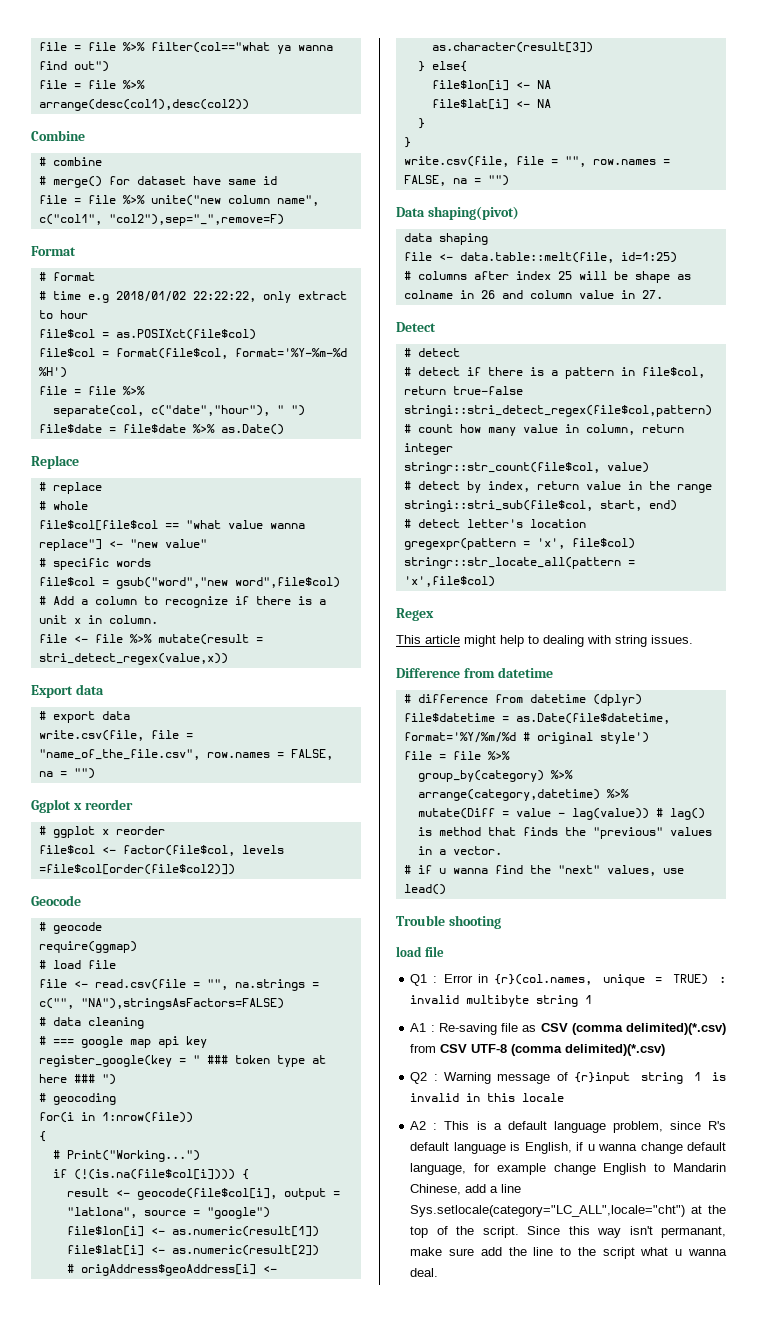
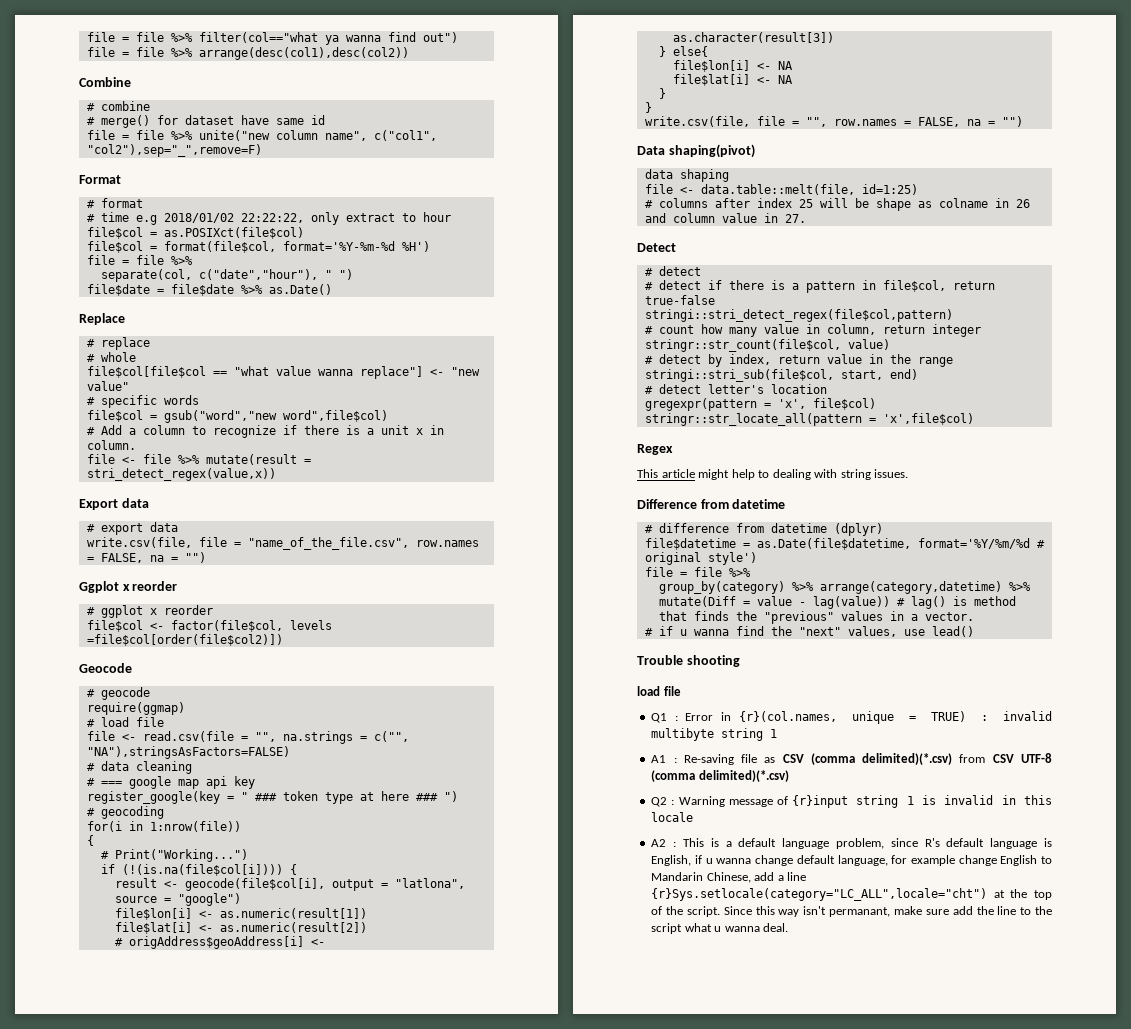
[410,1205,686,1217] Sys.setlocale(category="LC_ALL",locale="cht") -> [651,888,988,901] {r}Sys.setlocale(category="LC_ALL",locale="cht")

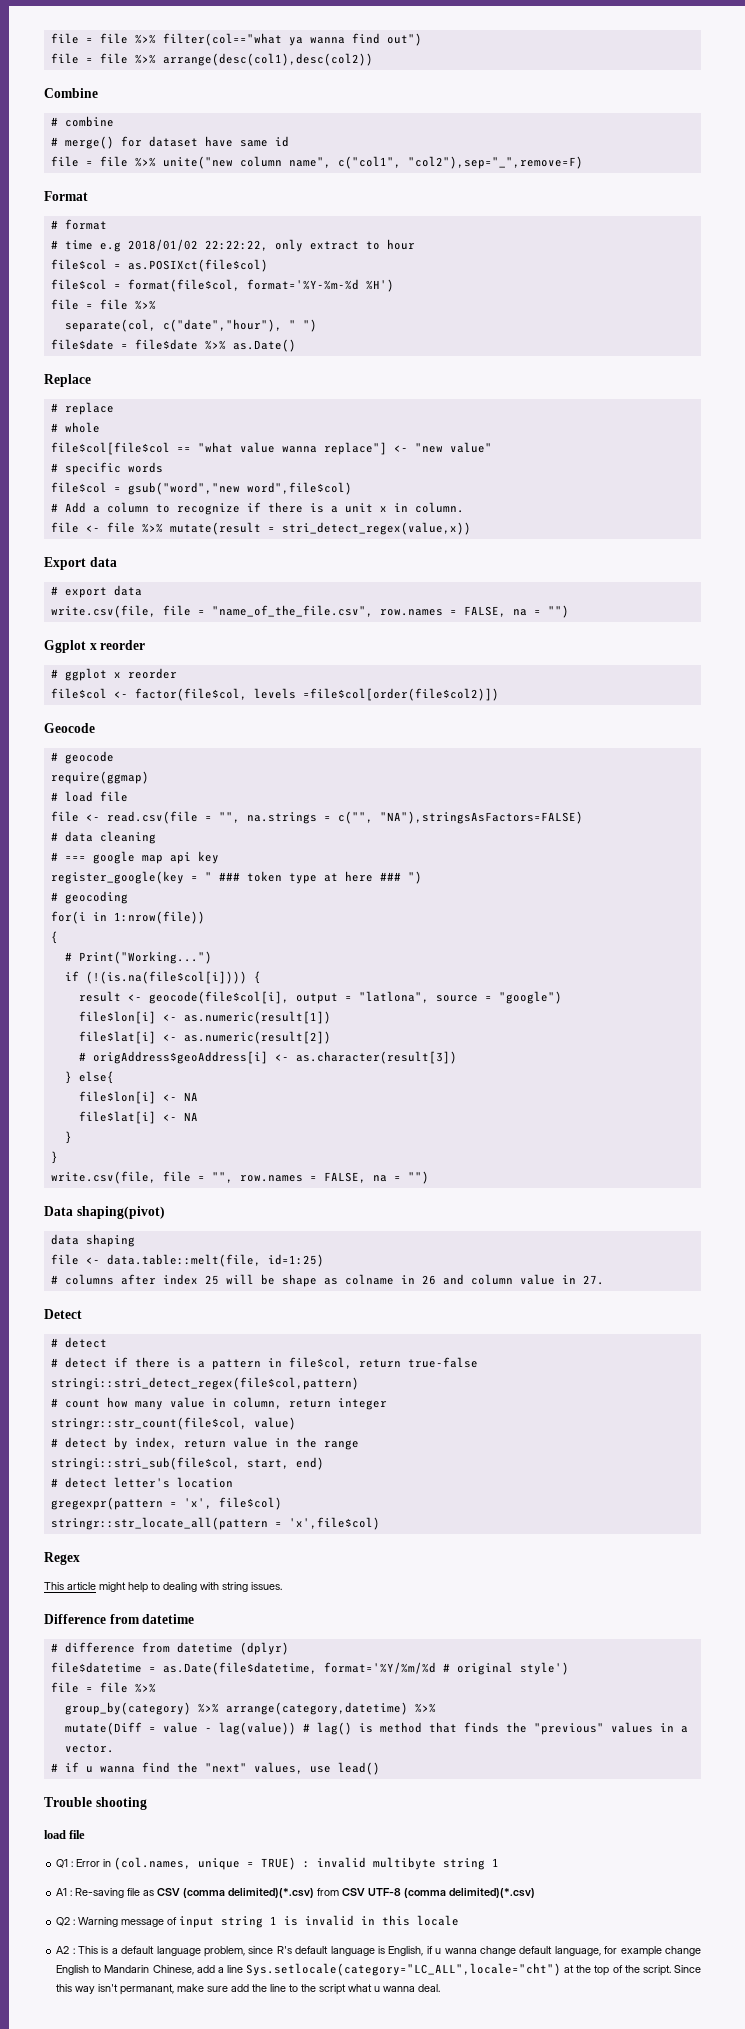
[738,711,837,722] {r}(col.names, -> [114,1857,192,1870] (col.names,
[792,795,849,808] {r}input -> [179,1916,215,1928] input
[651,888,988,901] {r}Sys.setlocale(category="LC_ALL",locale="cht") -> [246,1963,562,1976] Sys.setlocale(category="LC_ALL",locale="cht")

